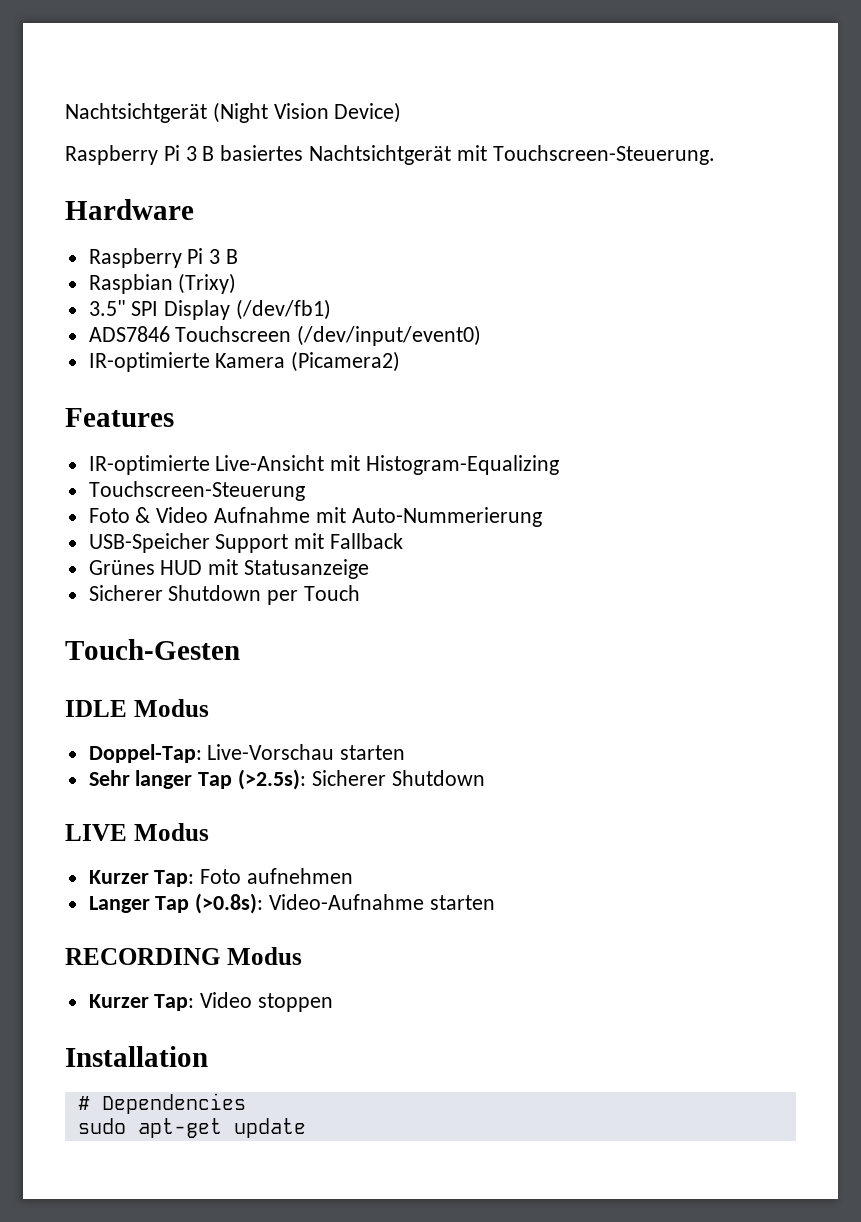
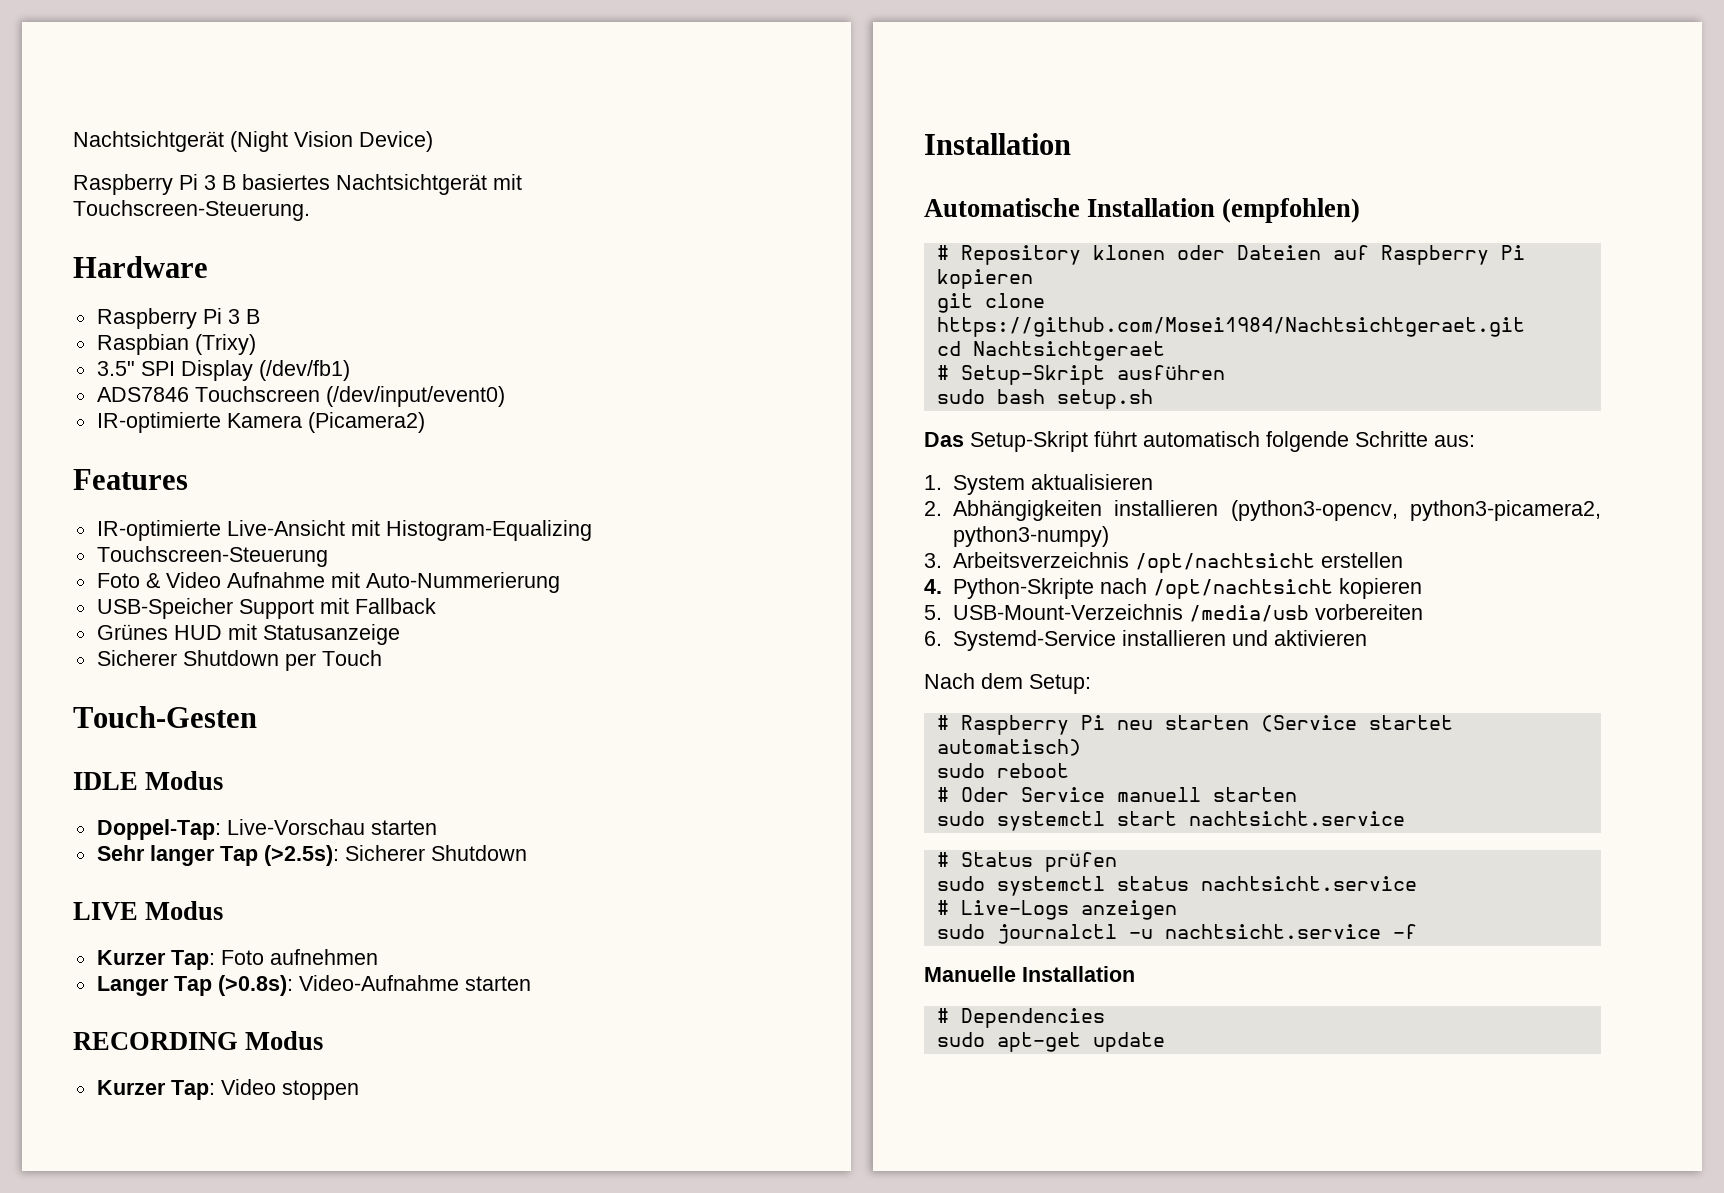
(208, 1056) none -> [924,198,1361,223] [936,245,1525,265] [936,269,1033,289] [936,293,1045,313] [936,317,1525,337] [936,341,1165,361] [936,365,1225,385] [936,389,1153,409] [924,431,1475,452] [924,474,1153,495] [924,500,1601,521] [952,526,1109,547] [924,552,1403,573] [924,578,1422,599] [924,604,1423,622] [924,630,1367,651] [924,673,1091,694] [936,715,1453,735] [936,739,1081,756] [936,763,1069,778] [936,787,1297,802] [936,811,1405,831] [936,852,1117,872] [936,876,1417,896] [936,900,1177,920] [936,924,1417,944] [924,966,1135,982] // Automatische Installation (empfohlen) // # Repository klonen oder Dateien auf Raspberry Pi kopieren // git clone https://github.com/Mosei1984/Nachtsichtgeraet.git // cd Nachtsichtgeraet // # Setup-Skript ausführen // sudo bash setup.sh // Das Setup-Skript führt automatisch folgende Schritte aus: // 1. System aktualisieren // 2. Abhängigkeiten installieren (python3-opencv, python3-picamera2, python3-numpy) // 3. Arbeitsverzeichnis /opt/nachtsicht erstellen // 4. Python-Skripte nach /opt/nachtsicht kopieren // 5. USB-Mount-Verzeichnis /media/usb vorbereiten // 6. Systemd-Service installieren und aktivieren // Nach dem Setup: // # Raspberry Pi neu starten (Service startet automatisch) // sudo reboot // # Oder Service manuell starten // sudo systemctl start nachtsicht.service // # Status prüfen // sudo systemctl status nachtsicht.service // # Live-Logs anzeigen // sudo journalctl -u nachtsicht.service -f // Manuelle Installation

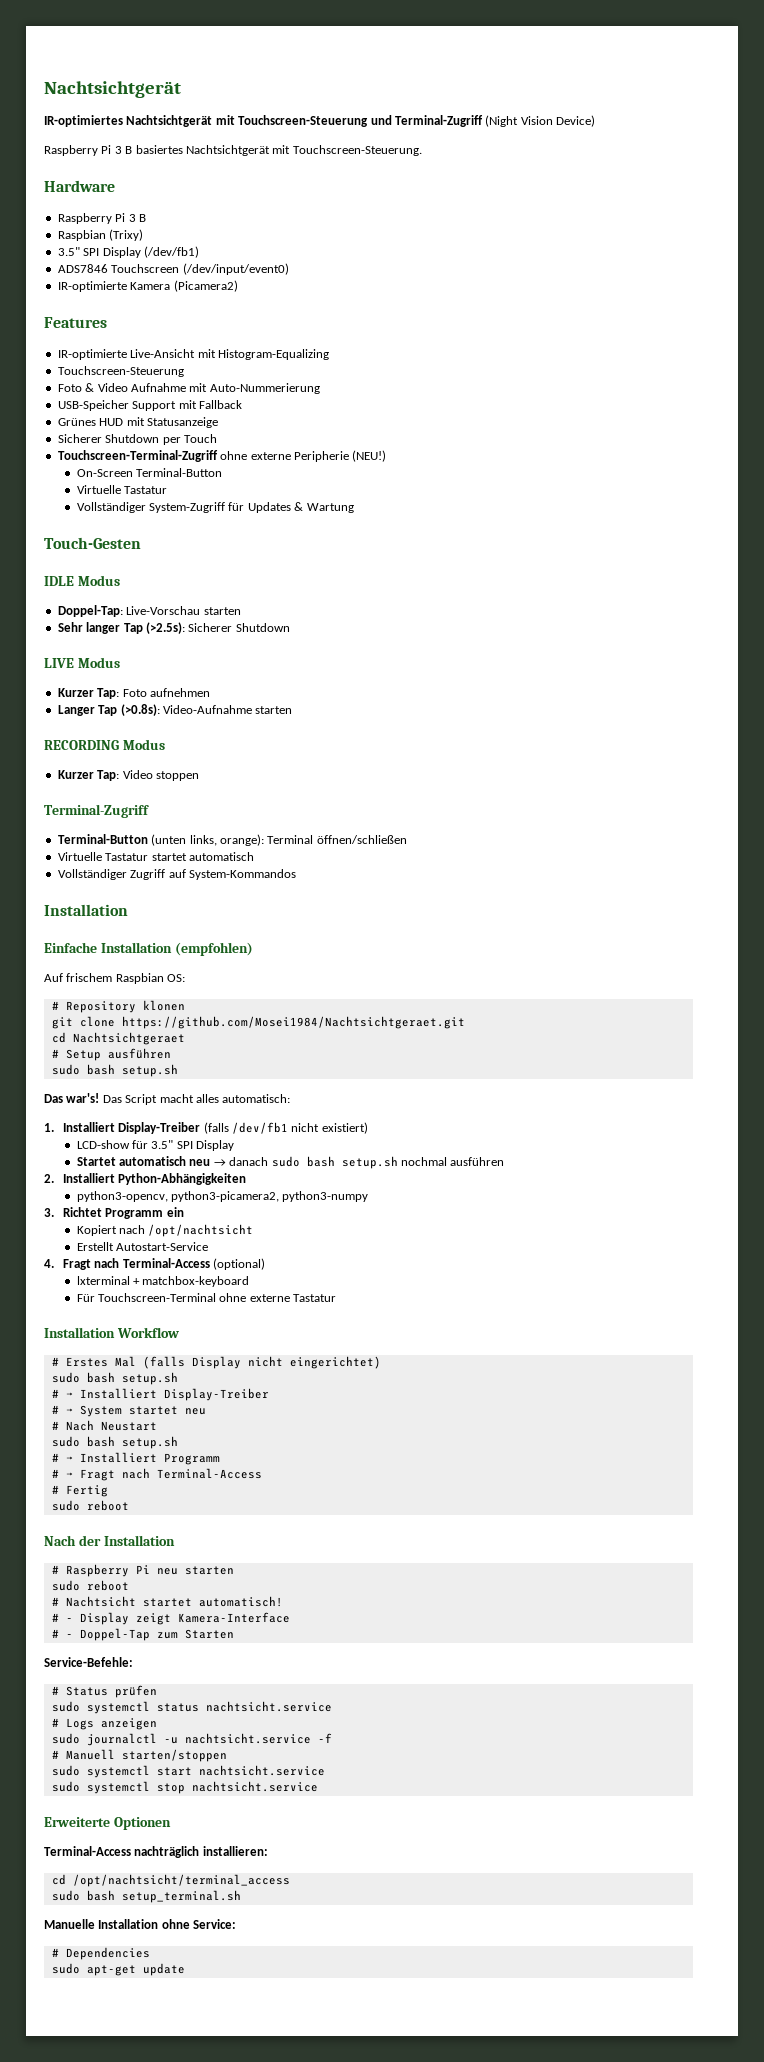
[73,131,224,152] Nachtsichtgerät -> [44,81,181,98] [44,115,483,127] Nachtsichtgerät // IR-optimiertes Nachtsichtgerät mit Touchscreen-Steuerung und Terminal-Zugriff
(382, 658) none -> [57,450,387,462] [76,468,223,477] [76,485,168,494] [76,502,354,513] // Touchscreen-Terminal-Zugriff ohne externe Peripherie (NEU!) // On-Screen Terminal-Button // Virtuelle Tastatur // Vollständiger System-Zugriff für Updates & Wartung
[924,133,1071,155] [924,198,1080,217] // Installation // Automatische -> [44,804,149,818] [57,834,407,846] [57,852,254,861] [57,869,296,880] [44,904,128,916] [44,942,97,953] // Terminal-Zugriff // Terminal-Button (unten links, orange): Terminal öffnen/schließen // Virtuelle Tastatur startet automatisch // Vollständiger Zugriff auf System-Kommandos // Installation // Einfache
(1361, 210) none -> [44,973,186,984] // Auf frischem Raspbian OS:
[1176,245,1525,265] [936,269,1033,289] oder Dateien auf Raspberry Pi kopieren -> (185, 1005) none
[960,365,1105,385] Setup-Skript -> [65,1049,101,1061] Setup
[970,431,1475,452] [924,474,1153,495] [924,500,1601,521] [952,526,1109,547] [924,552,1403,573] Setup-Skript führt automatisch folgende Schritte aus: // 1. System aktualisieren // 2. Abhängigkeiten installieren (python3-opencv, python3-picamera2, python3-numpy) // 3. Arbeitsverzeichnis /opt/nachtsicht erstellen -> [66,1093,291,1105] [44,1122,368,1134] [76,1140,235,1151] [76,1156,505,1169] [44,1173,247,1185] [76,1191,369,1202] [44,1207,184,1219] [76,1224,254,1237] [76,1242,209,1251] war's! Das Script macht alles automatisch: // 1. Installiert Display-Treiber (falls /dev/fb1 nicht existiert) // LCD-show für 3.5" SPI Display // Startet automatisch neu → danach sudo bash setup.sh nochmal ausführen // 2. Installiert Python-Abhängigkeiten // python3-opencv, python3-picamera2, python3-numpy // 3. Richtet Programm ein // Kopiert nach /opt/nachtsicht // Erstellt Autostart-Service
[952,578,1422,599] [924,604,1423,622] [924,630,1367,651] [924,673,1091,694] Python-Skripte nach /opt/nachtsicht kopieren // 5. USB-Mount-Verzeichnis /media/usb vorbereiten // 6. Systemd-Service installieren und aktivieren // Nach dem Setup: -> [62,1258,266,1270] [76,1276,250,1287] [76,1293,337,1302] [44,1327,179,1338] [51,1356,381,1369] [51,1372,178,1385] [51,1388,269,1401] [51,1405,206,1417] [51,1420,157,1431] [51,1436,178,1449] [51,1452,220,1465] [51,1468,262,1481] [51,1485,108,1497] [51,1500,129,1511] [44,1535,175,1546] Fragt nach Terminal-Access (optional) // lxterminal + matchbox-keyboard // Für Touchscreen-Terminal ohne externe Tastatur // Installation Workflow // # Erstes Mal (falls Display nicht eingerichtet) // sudo bash setup.sh // # → Installiert Display-Treiber // # → System startet neu // # Nach Neustart // sudo bash setup.sh // # → Installiert Programm // # → Fragt nach Terminal-Access // # Fertig // sudo reboot // Nach der Installation
[1260,715,1453,732] [936,739,1081,756] (Service startet automatisch) -> (234, 1570) none
[960,787,1297,802] [936,811,1405,831] Oder Service manuell starten // sudo systemctl start nachtsicht.service -> [65,1596,283,1607] [51,1612,290,1625] [51,1628,234,1641] [44,1657,133,1667] Nachtsicht startet automatisch! // # - Display zeigt Kamera-Interface // # - Doppel-Tap zum Starten // Service-Befehle:
[960,900,1069,920] Live-Logs -> [65,1718,94,1730] Logs
(1417, 931) none -> [51,1749,227,1762] [51,1765,325,1778] [51,1781,318,1794] [44,1817,171,1830] [44,1846,268,1858] [51,1874,290,1887] [51,1890,241,1903] // # Manuell starten/stoppen // sudo systemctl start nachtsicht.service // sudo systemctl stop nachtsicht.service // Erweiterte Optionen // Terminal-Access nachträglich installieren: // cd /opt/nachtsicht/terminal_access // sudo bash setup_terminal.sh
(1135, 974) none -> [161,1919,237,1929] ohne Service:

